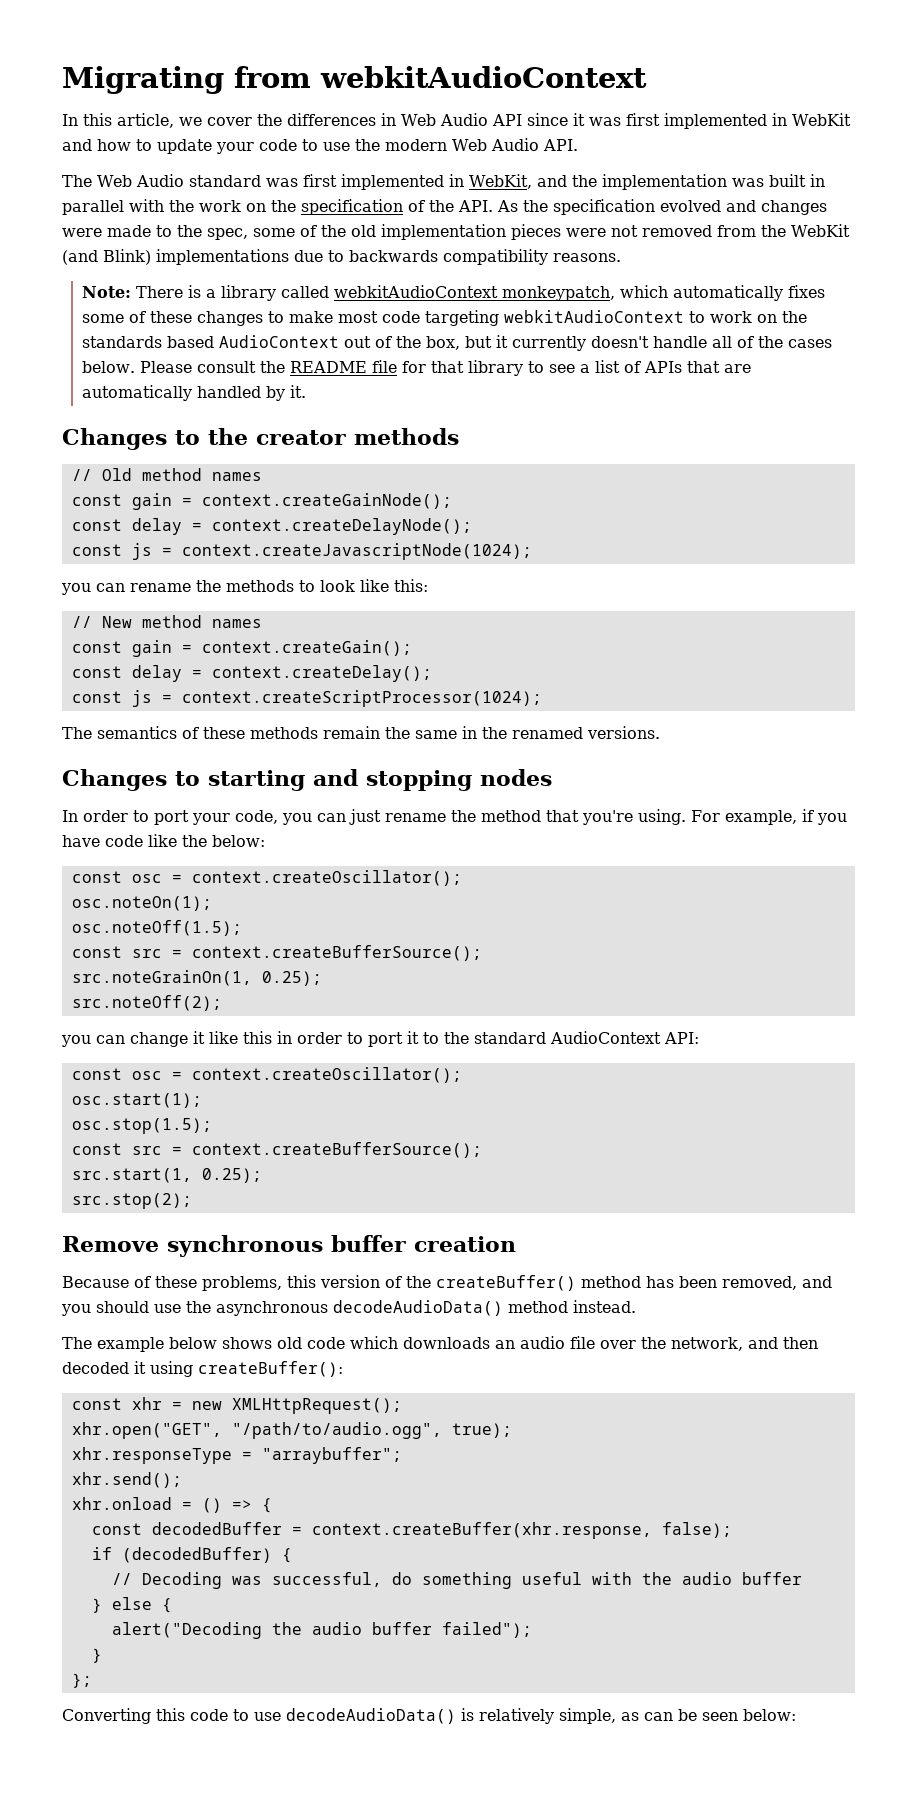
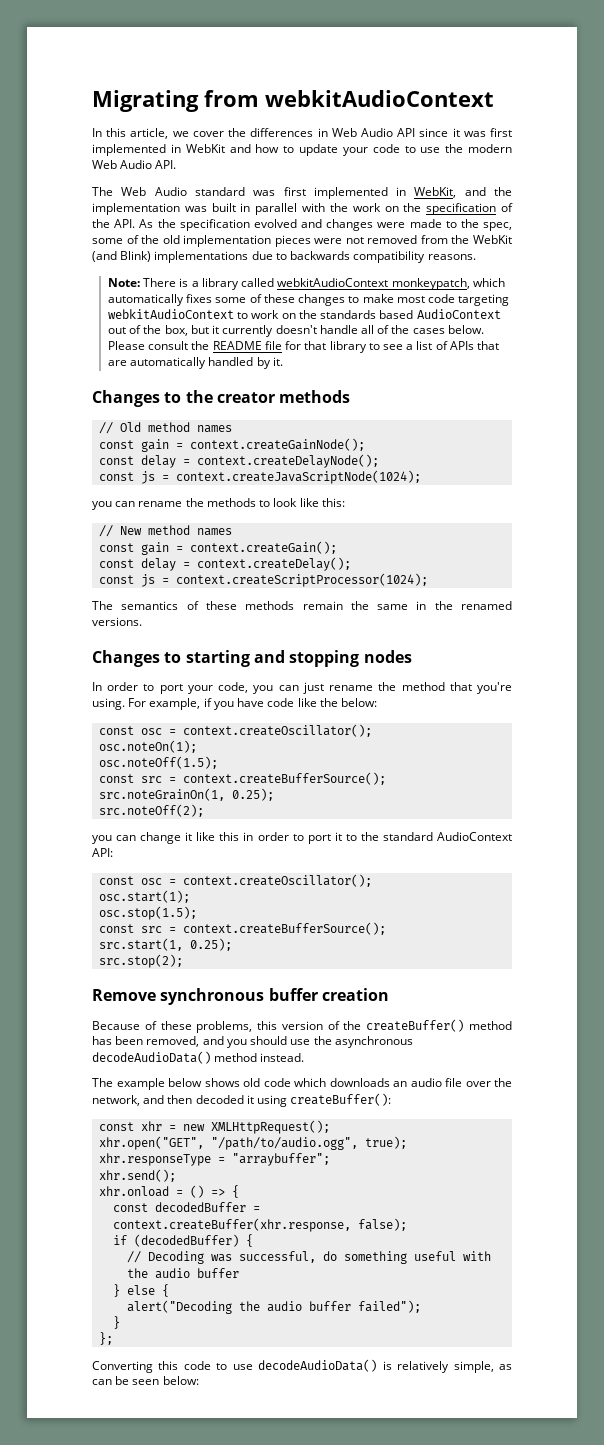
[181,543,532,560] context.createJavascriptNode(1024); -> [176,470,422,484] context.createJavaScriptNode(1024);

